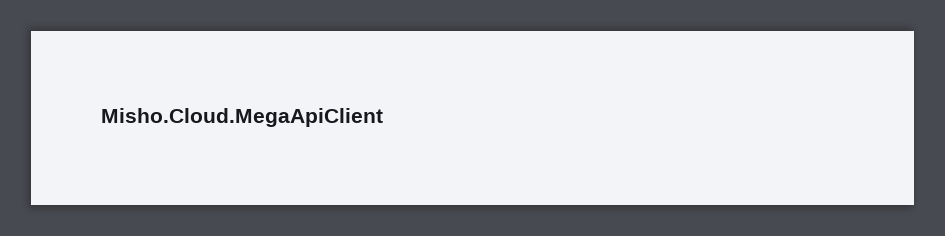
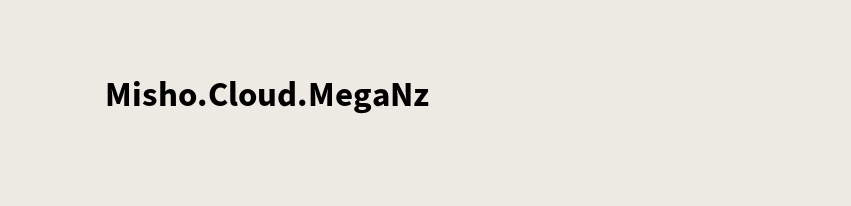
[101,108,383,127] Misho.Cloud.MegaApiClient -> [105,81,429,114] Misho.Cloud.MegaNz

